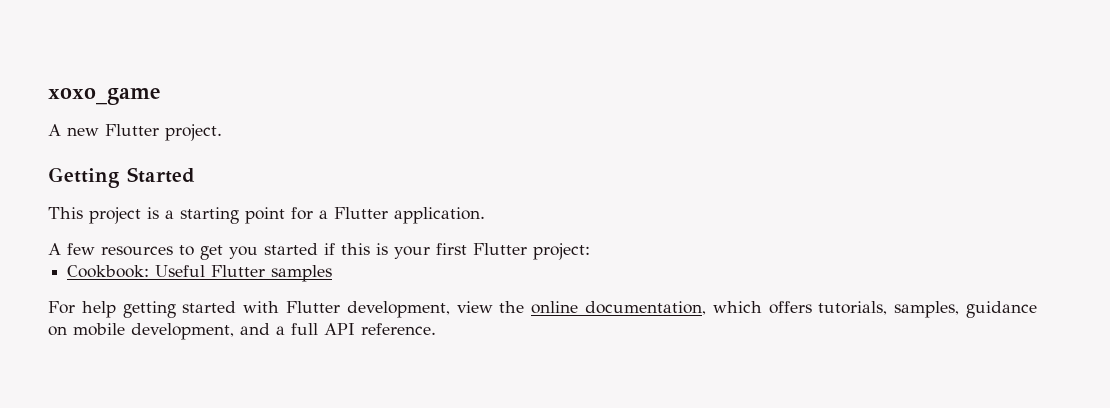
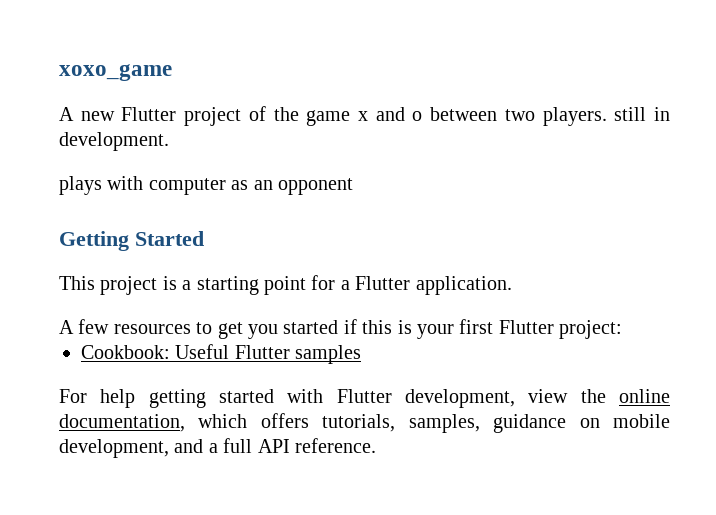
[165,124,222,141] project. -> [184,106,670,126] [59,132,169,151] [59,176,353,195] project of the game x and o between two players. still in development. // plays with computer as an opponent

